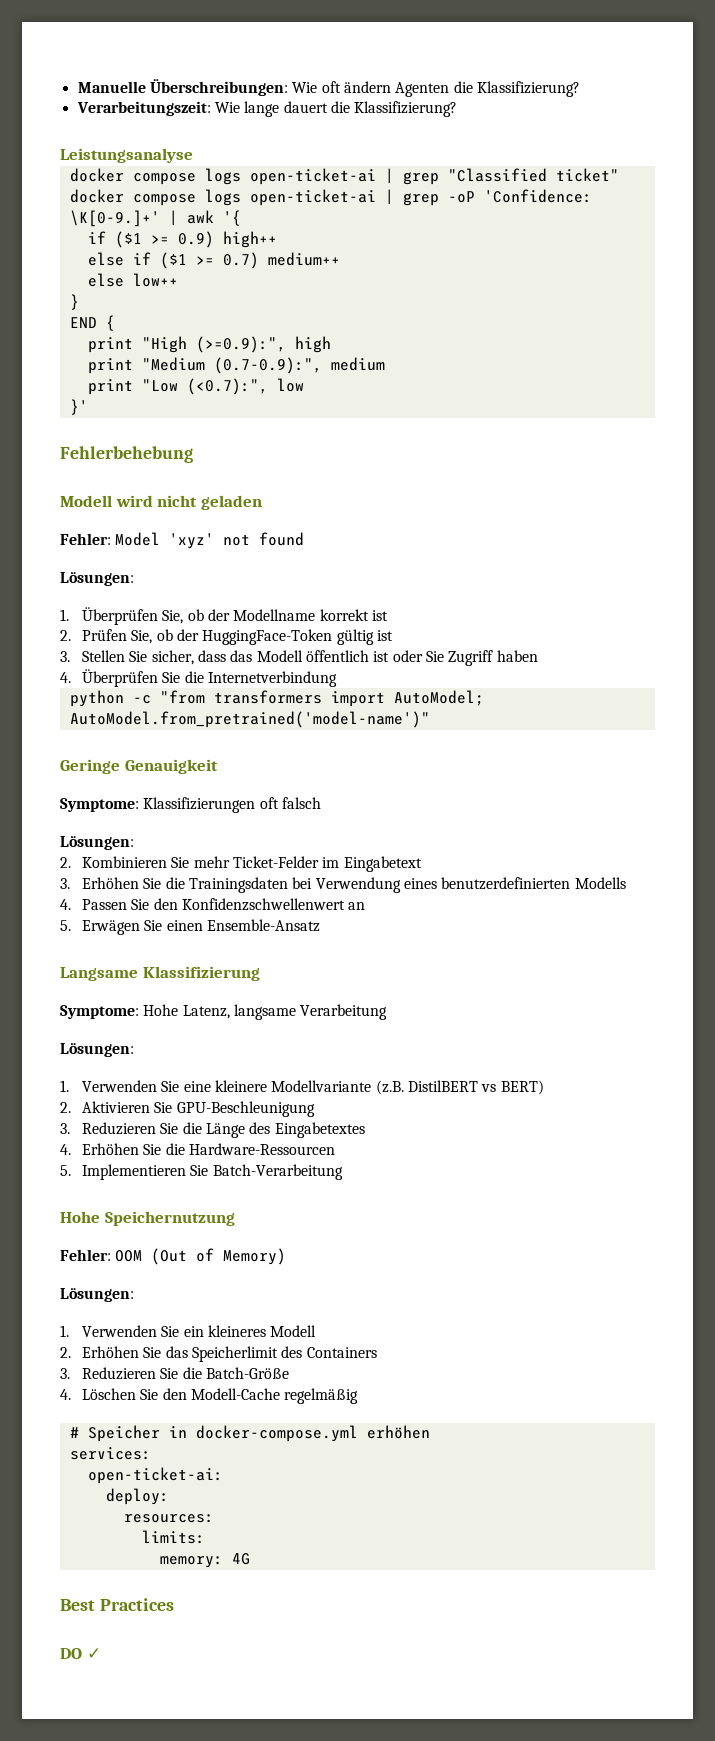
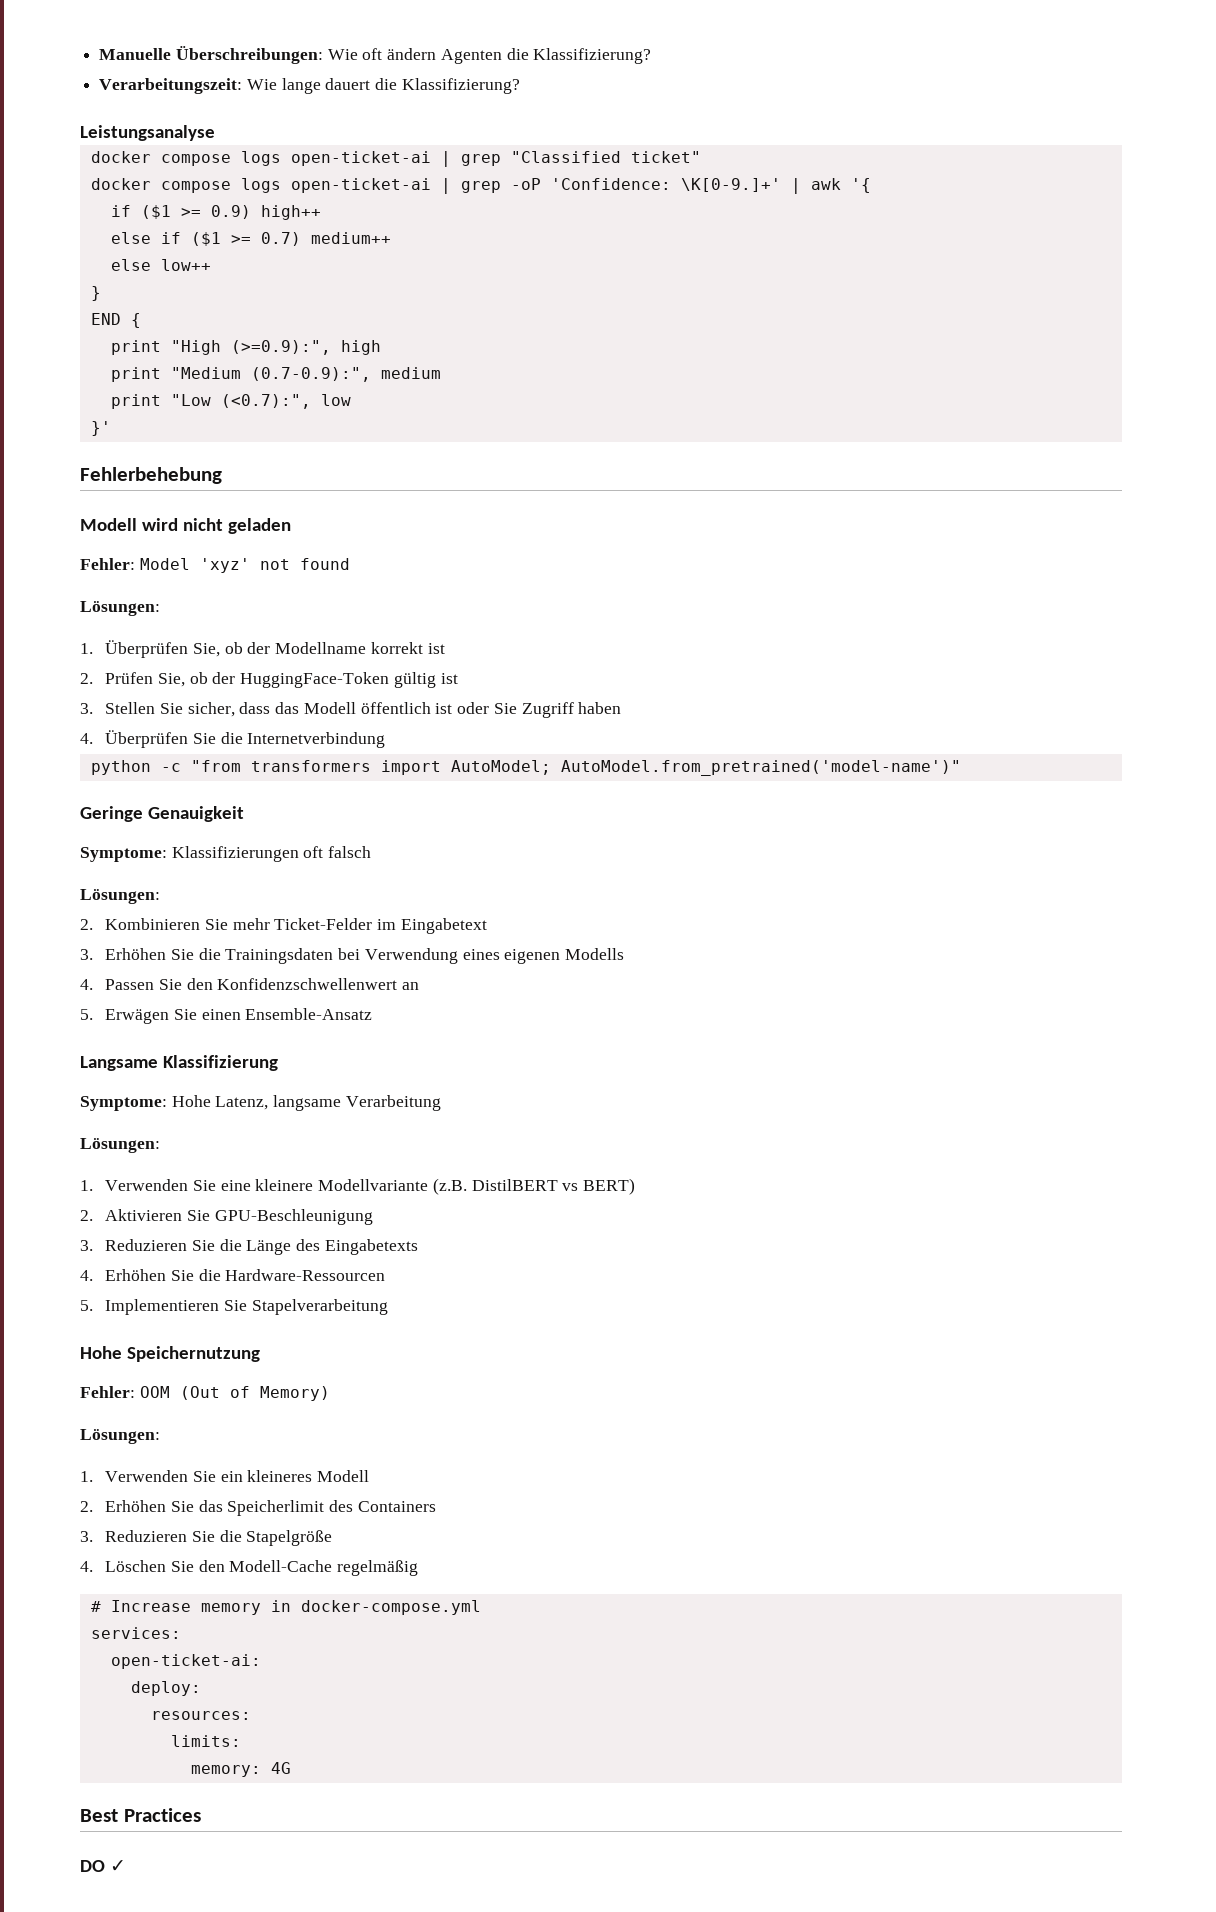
[441,877,571,890] benutzerdefinierten -> [504,949,561,964] eigenen
[274,1122,365,1138] Eingabetextes -> [324,1239,418,1255] Eingabetexts
[212,1164,343,1180] Batch-Verarbeitung -> [251,1299,388,1315] Stapelverarbeitung
[206,1367,290,1379] Batch-Größe -> [246,1530,333,1546] Stapelgröße
[87,1425,160,1442] Speicher -> [110,1600,261,1615] Increase memory
[366,1425,430,1439] erhöhen -> (481, 1607) none

